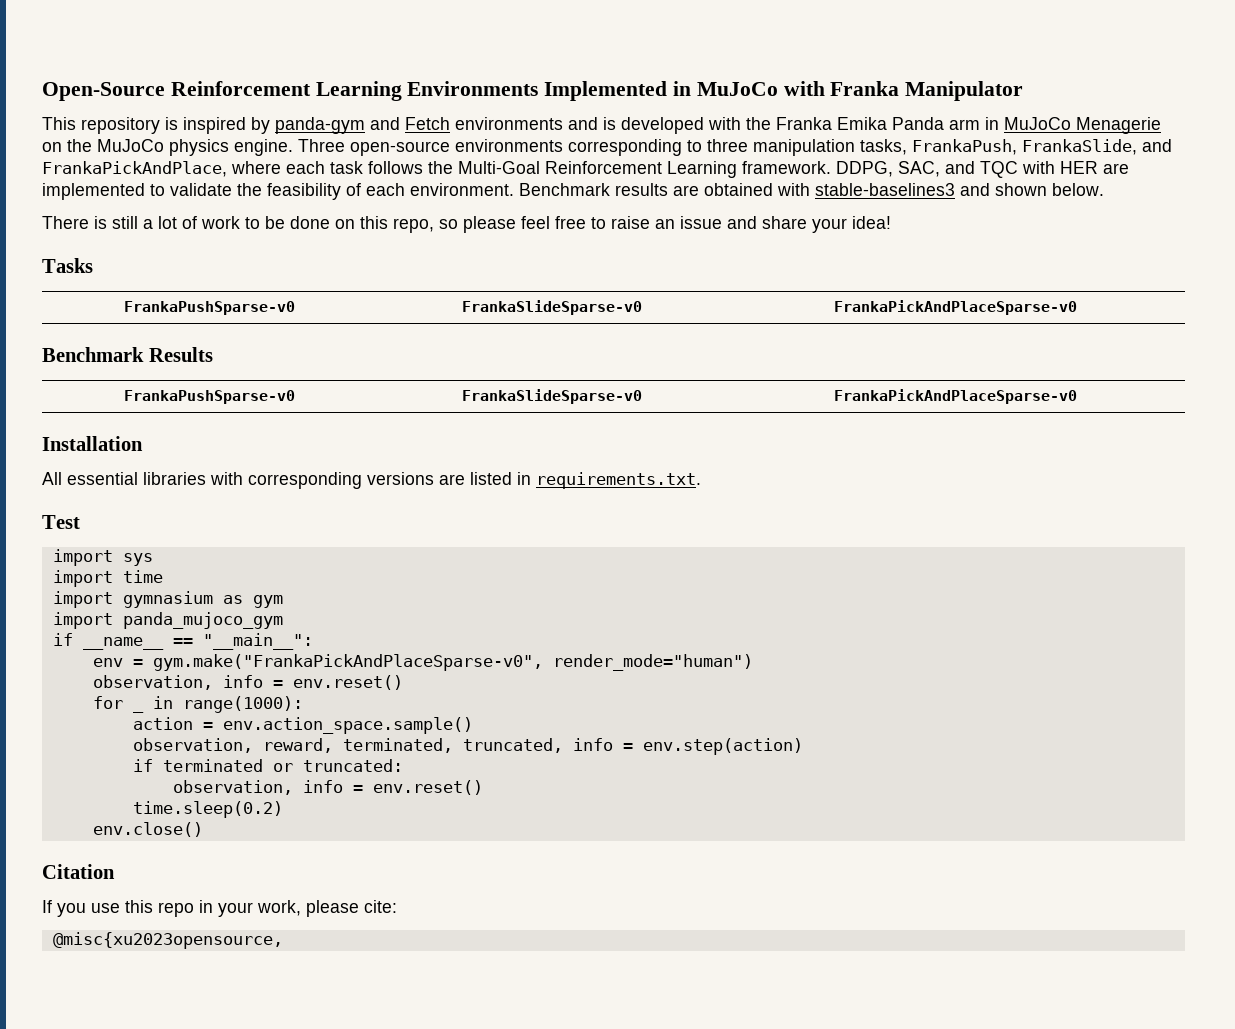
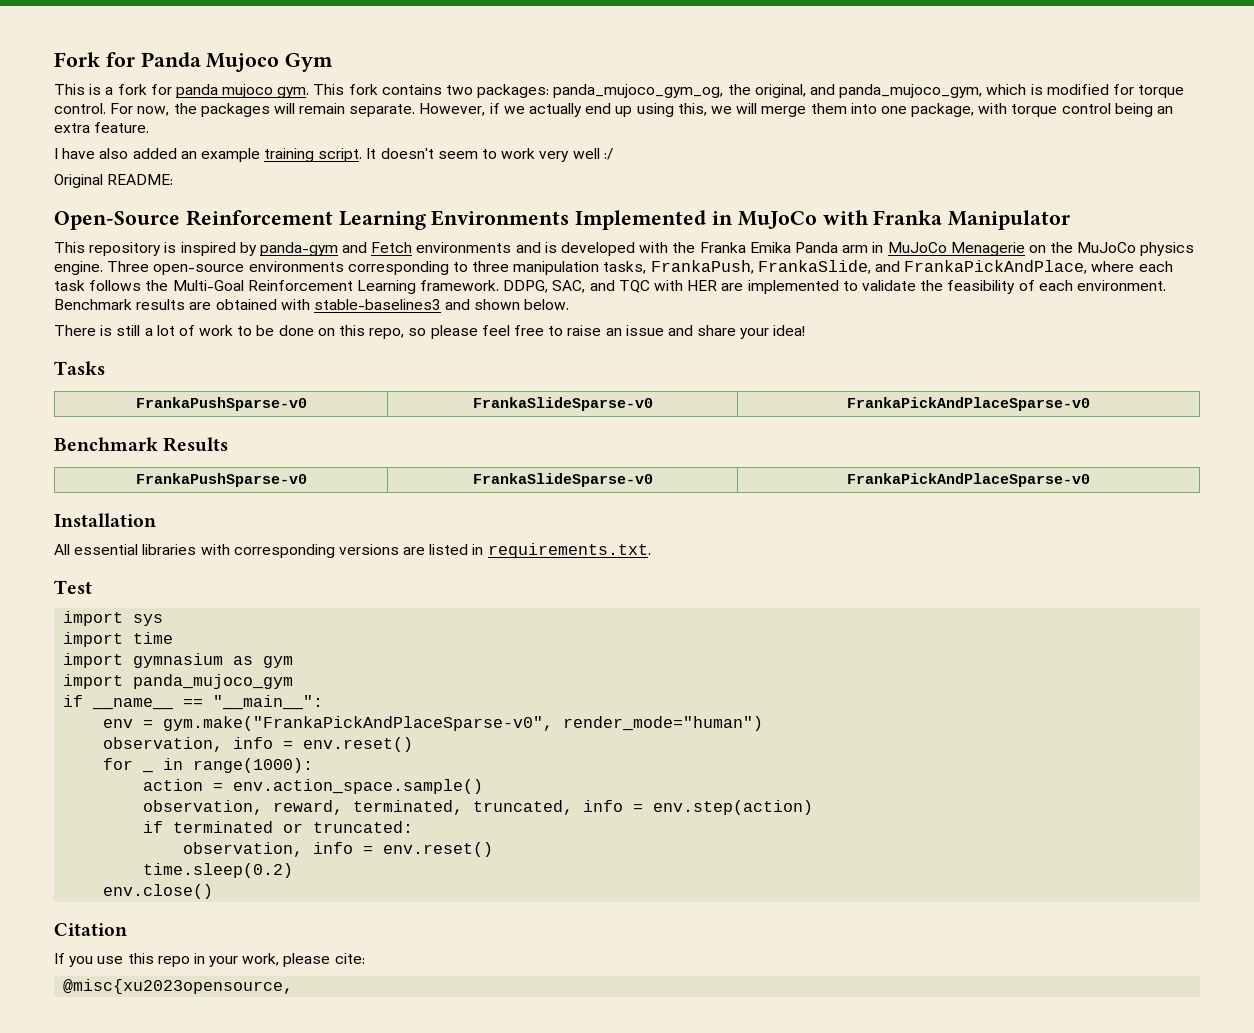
(42, 91) none -> [54,52,334,72] [54,84,1185,98] [54,103,1173,117] [54,122,150,133] [54,148,613,162] [54,174,174,188] Fork for Panda Mujoco Gym // This is a fork for panda mujoco gym. This fork contains two packages: panda_mujoco_gym_og, the original, and panda_mujoco_gym, which is modified for torque control. For now, the packages will remain separate. However, if we actually end up using this, we will merge them into one package, with torque control being an extra feature. // I have also added an example training script. It doesn't seem to work very well :/ // Original README: //

